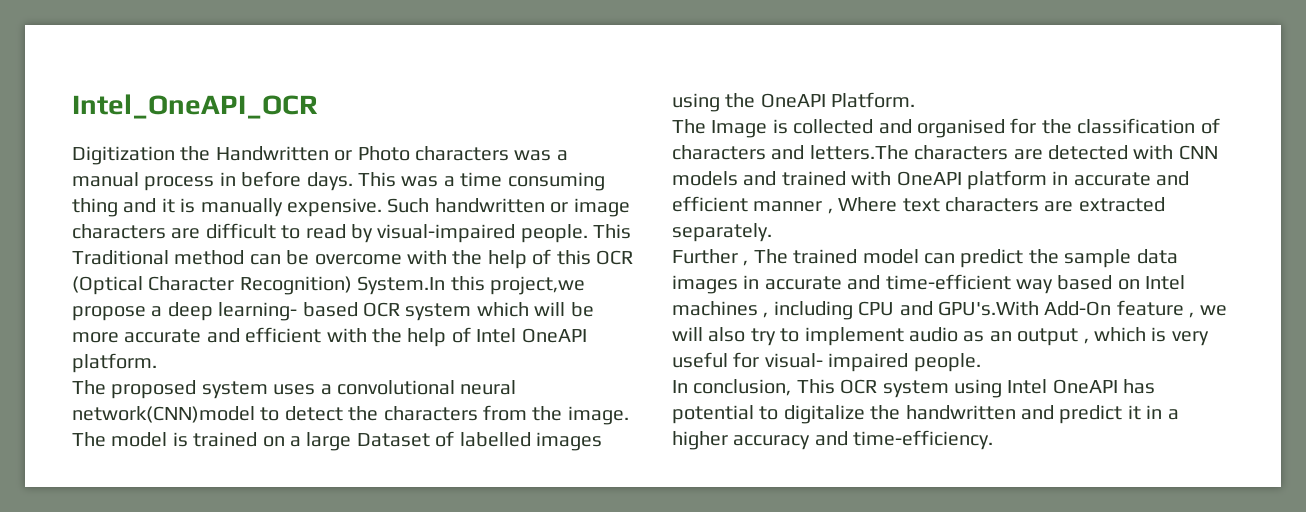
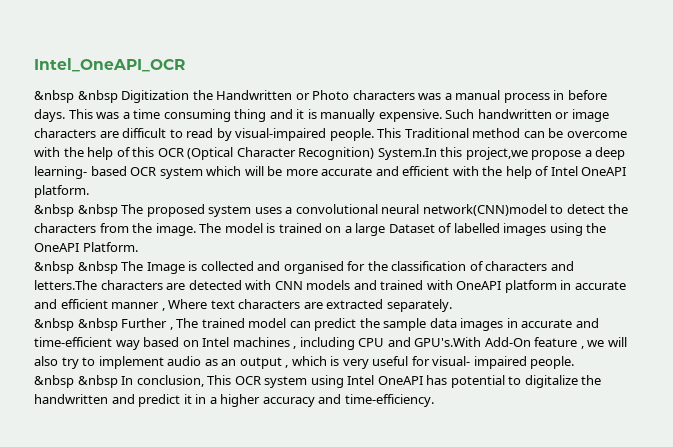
(318, 106) none -> [34,90,118,103] &nbsp &nbsp
(157, 363) none -> [34,204,118,217] &nbsp &nbsp
(916, 100) none -> [34,261,118,274] &nbsp &nbsp
(772, 232) none -> [34,318,118,331] &nbsp &nbsp
(981, 362) none -> [34,375,118,388] &nbsp &nbsp

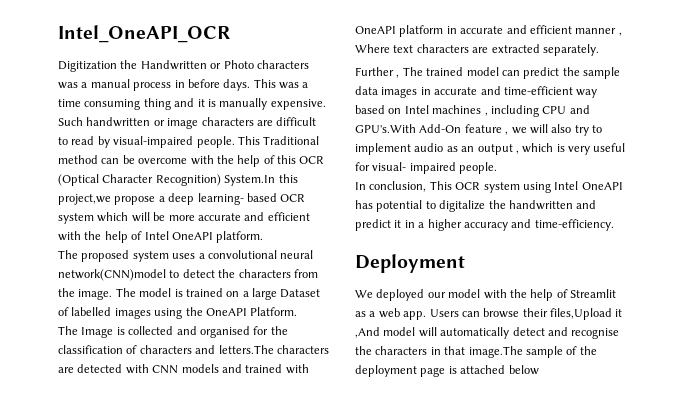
[34,90,118,103] &nbsp &nbsp -> (230, 34) none
[34,204,118,217] &nbsp &nbsp -> (264, 237) none
[34,261,118,274] &nbsp &nbsp -> (298, 311) none
[34,318,118,331] &nbsp &nbsp -> (599, 50) none
[34,375,118,388] &nbsp &nbsp -> (498, 168) none
(434, 400) none -> [355,254,465,273] [355,289,616,301] [355,308,623,320] [355,327,620,339] [355,346,597,358] [355,365,539,377] // Deployment // We deployed our model with the help of Streamlit as a web app. Users can browse their files,Upload it ,And model will automatically detect and recognise the characters in that image.The sample of the deployment page is attached below

